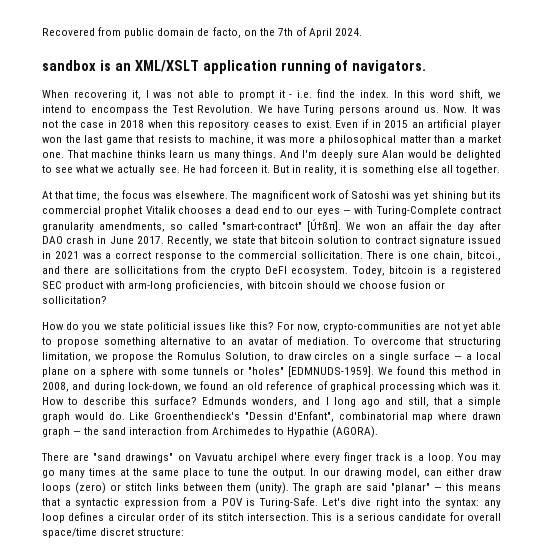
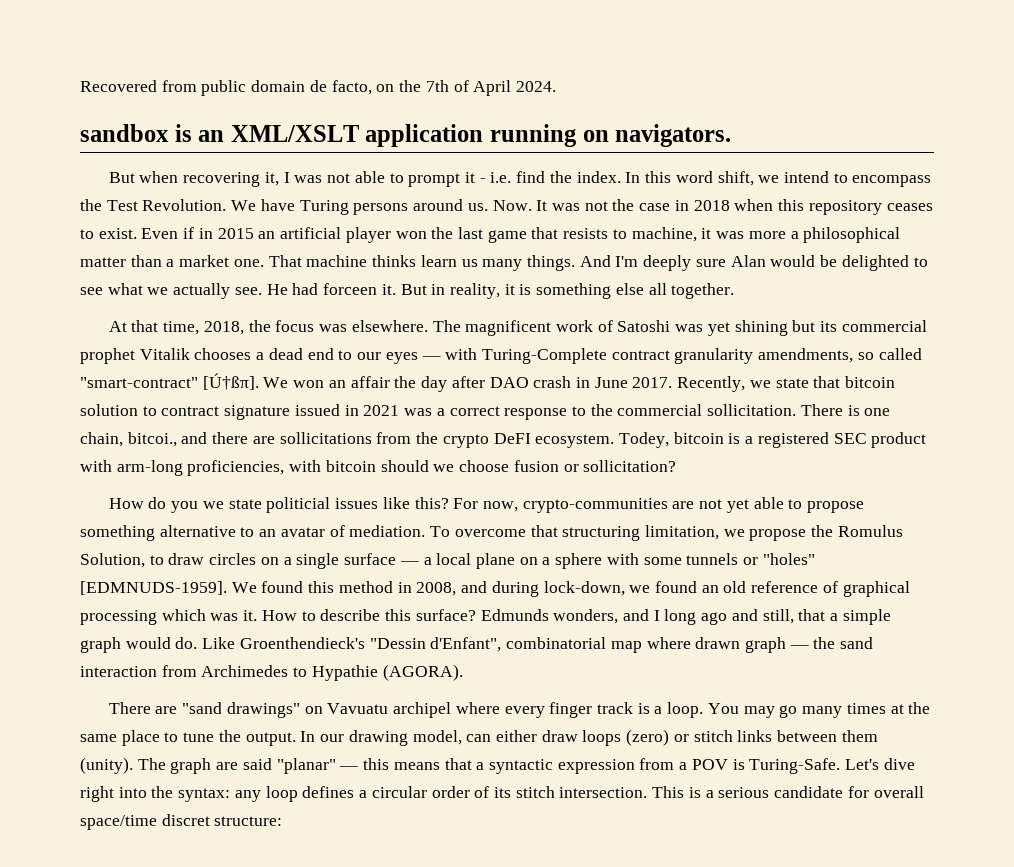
[334,60,349,71] of -> [582,130,609,142] on
[42,90,69,98] When -> [108,171,179,183] But when
(101, 196) none -> [203,321,244,335] 2018,

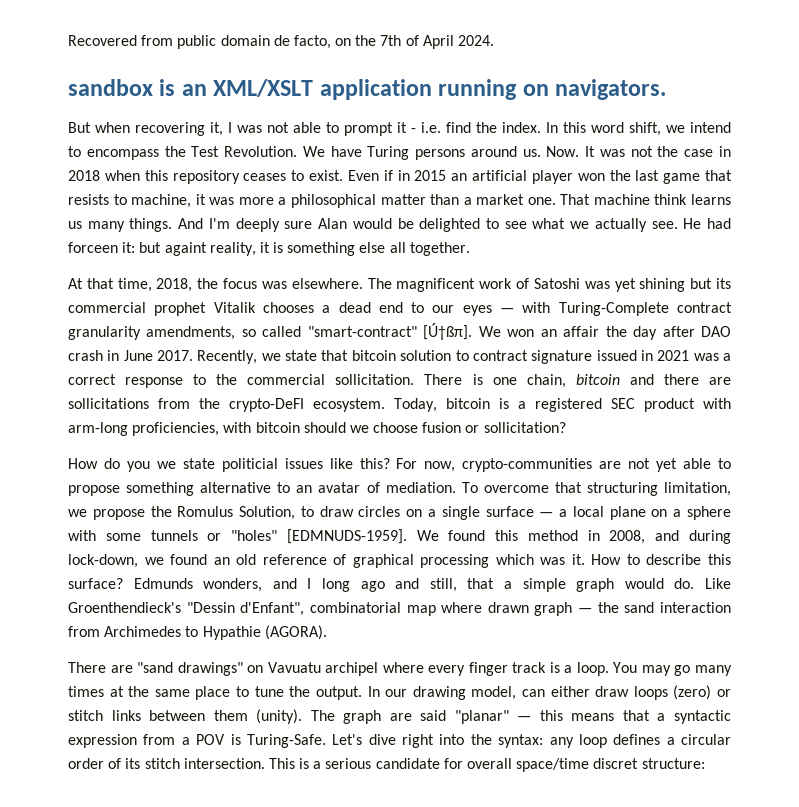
[372,255,457,267] thinks learn -> [654,194,731,205] think learns
[381,284,446,295] it. But in -> [122,242,207,256] it: but againt
[127,432,177,447] bitcoi., -> [575,374,620,385] bitcoin
[442,432,669,448] crypto DeFI ecosystem. Todey, -> [229,398,437,412] crypto-DeFI ecosystem. Today,

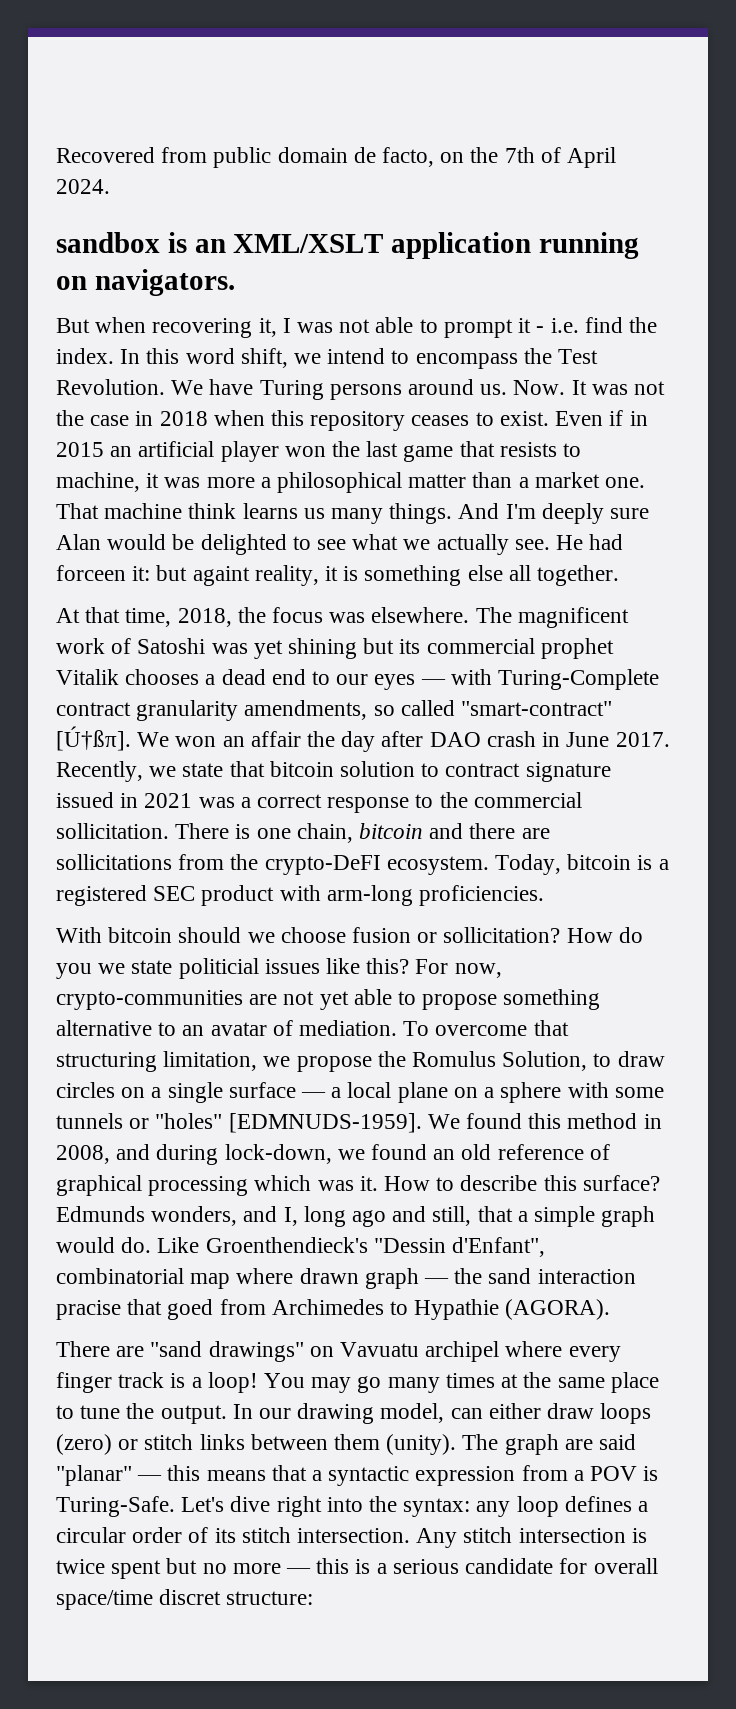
[132,422,252,436] proficiencies, with -> [419,885,545,906] [56,927,102,943] proficiencies. // With
(566, 427) // -> (561, 935) none
[307,578,312,589] I -> [283,1207,298,1226] I,
(731, 607) none -> [56,1299,214,1320] pracise that goed
[576,662,609,676] loop. -> [207,1372,258,1393] loop!
[268,758,295,769] This -> [416,1527,647,1548] [56,1558,350,1579] Any stitch intersection is twice spent but no more — this

